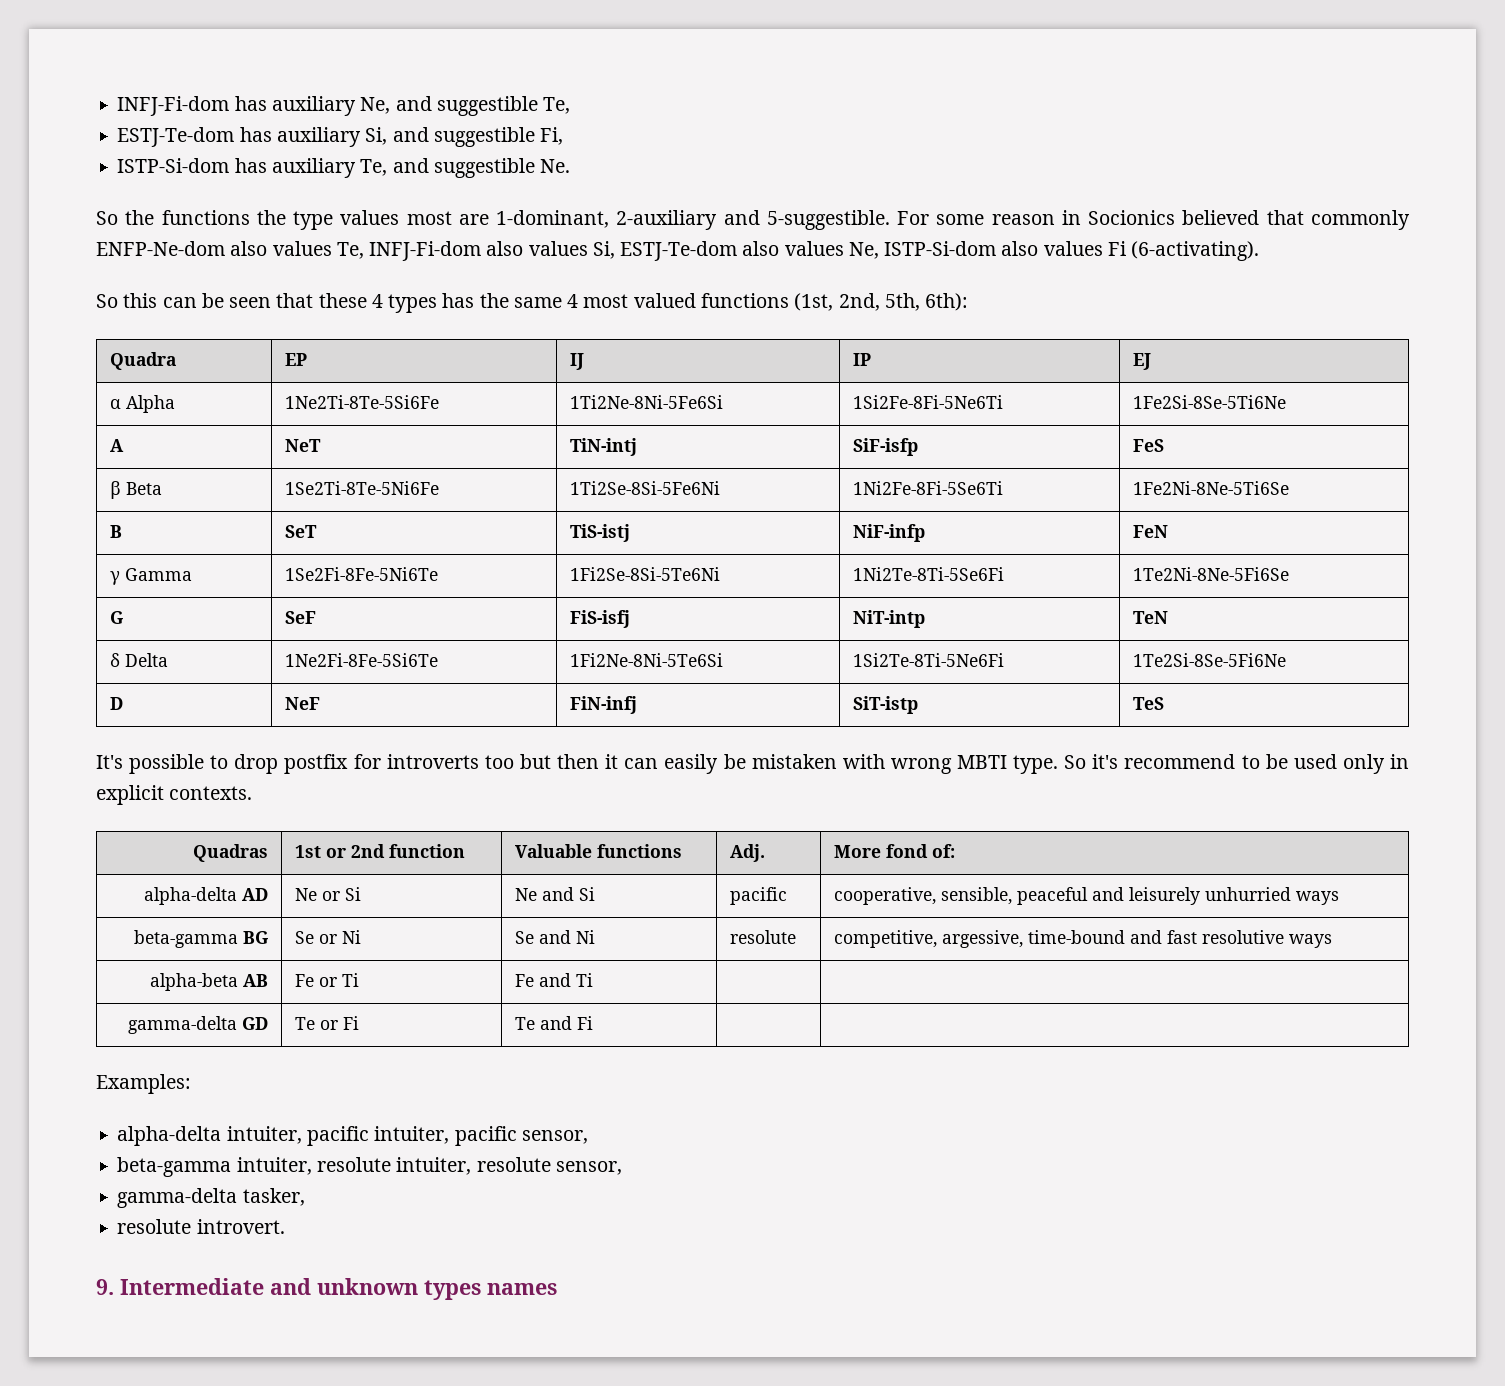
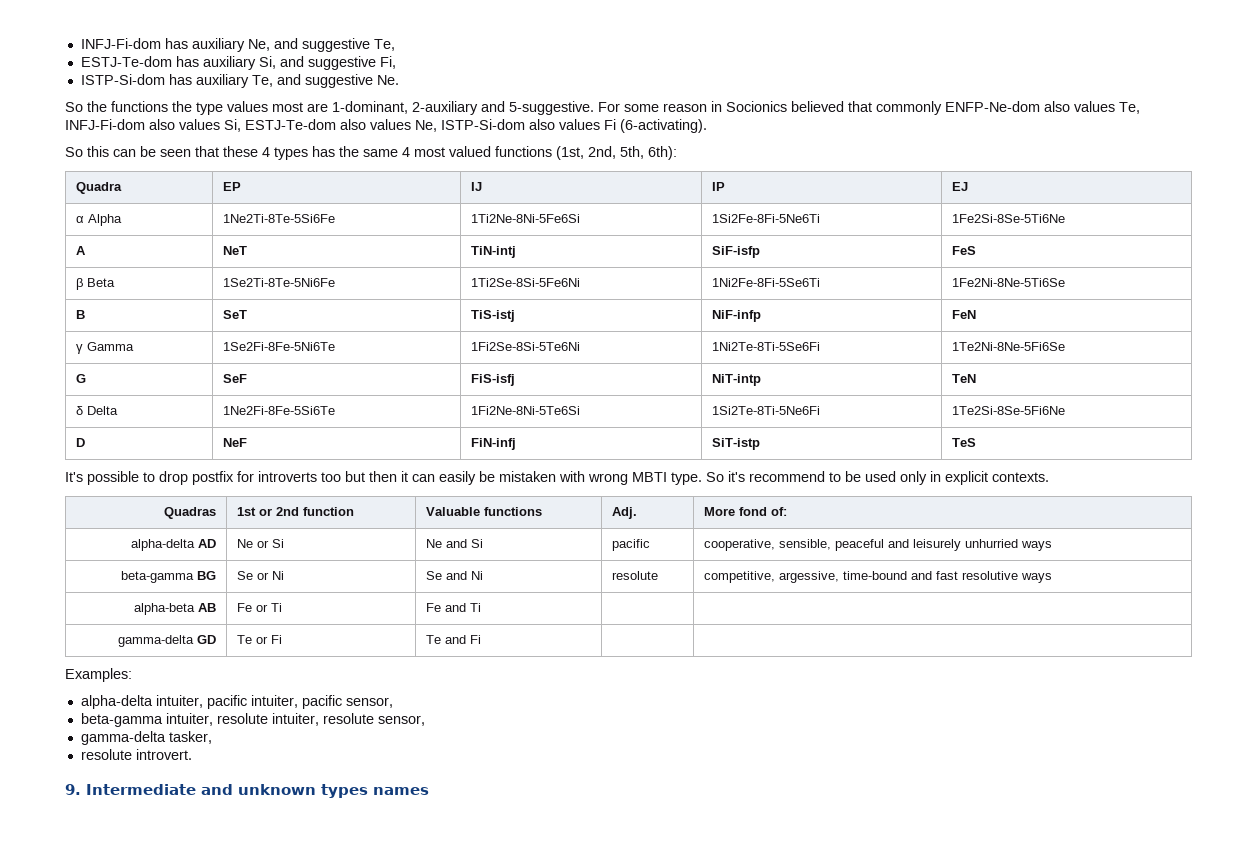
[436,96,538,116] suggestible -> [301,38,370,52] suggestive
[433,127,535,147] suggestible -> [307,56,376,70] suggestive
[433,158,535,178] suggestible -> [304,74,373,88] suggestive
[766,210,890,230] 5-suggestible. -> [509,101,594,115] 5-suggestive.

